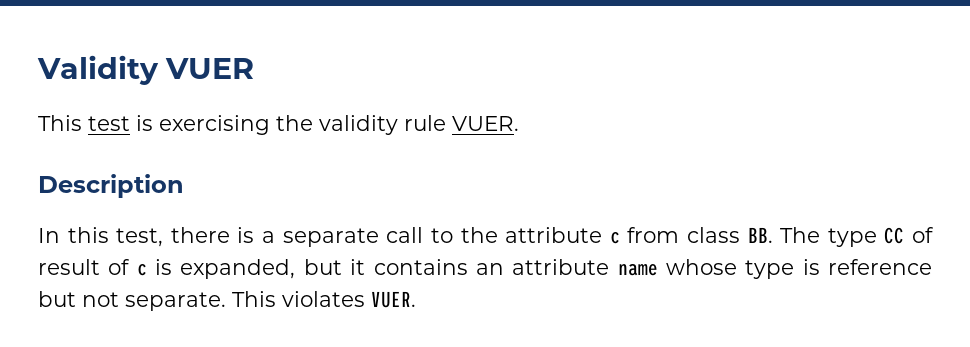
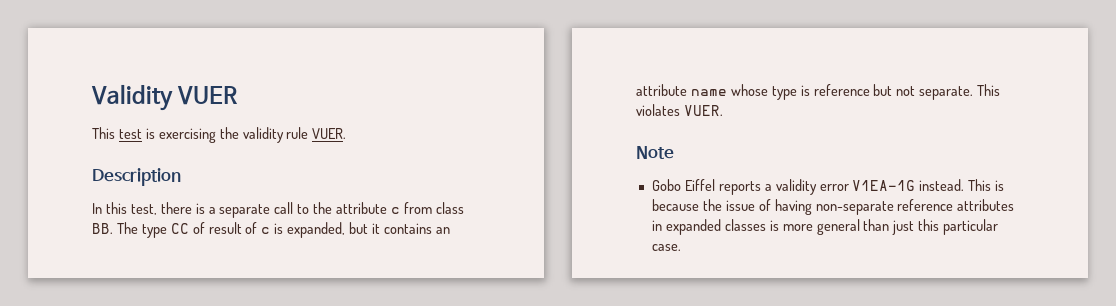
(416, 299) none -> [636,146,674,159] [651,179,1005,195] [651,199,1015,215] [651,219,999,235] [651,244,681,251] // Note // Gobo Eiffel reports a validity error V1EA-1G instead. This is because the issue of having non-separate reference attributes in expanded classes is more general than just this particular case.

